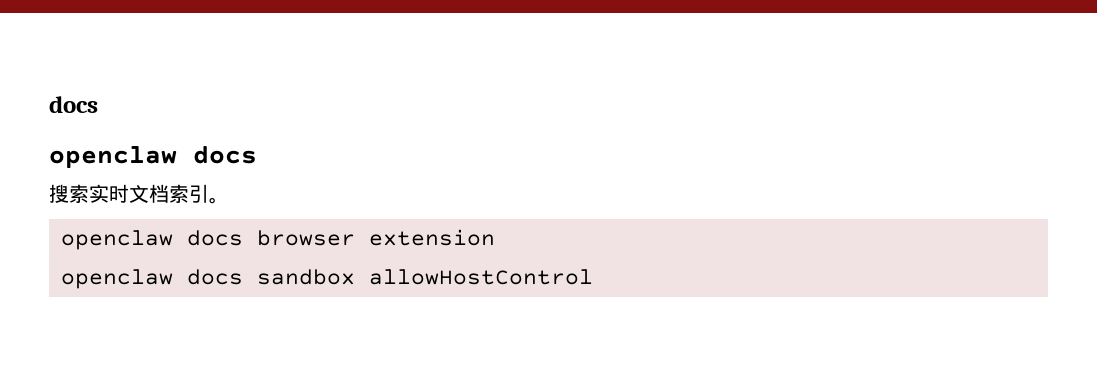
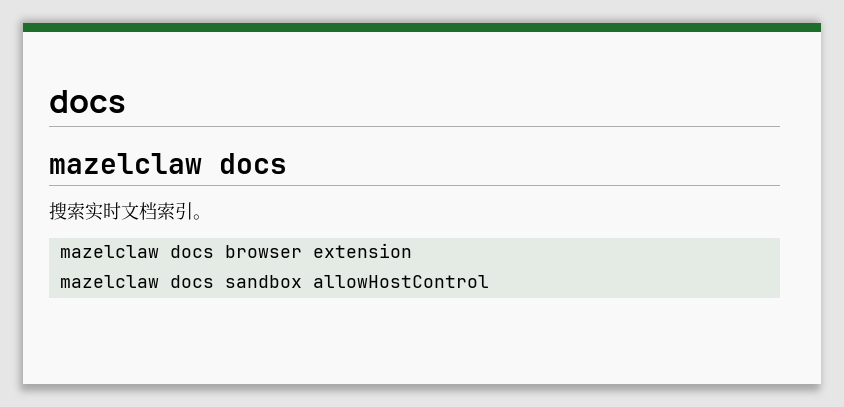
[49,96,98,113] [49,146,177,169] docs // openclaw -> [49,90,126,113] [49,153,202,174] docs // mazelclaw
[61,230,173,250] openclaw -> [59,245,159,258] mazelclaw
[61,269,173,289] openclaw -> [59,275,159,288] mazelclaw

